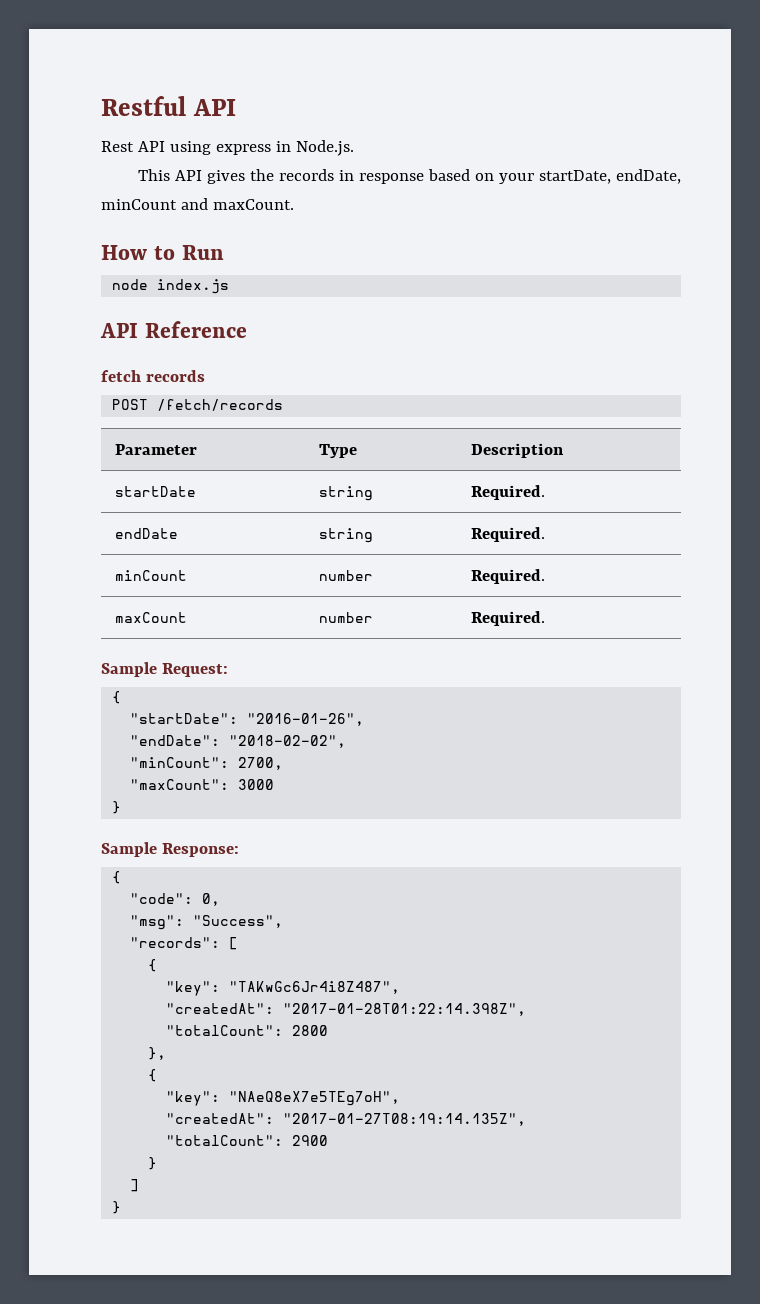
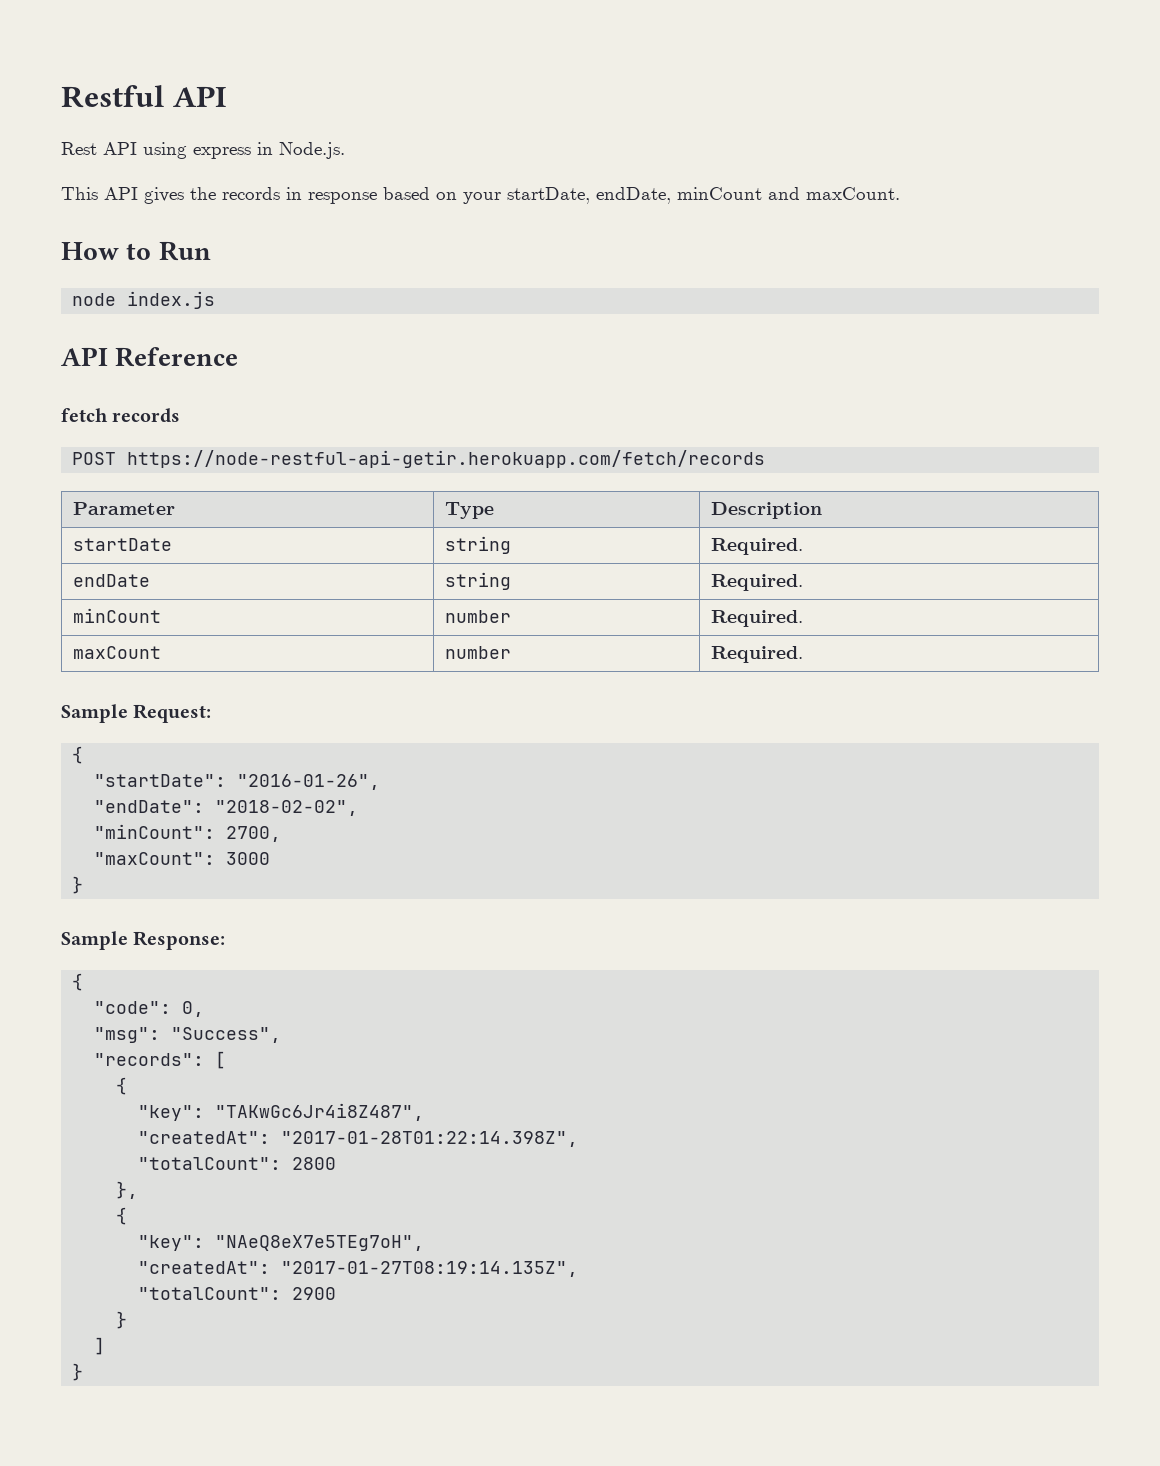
[157,399,284,411] /fetch/records -> [127,450,766,468] https://node-restful-api-getir.herokuapp.com/fetch/records

